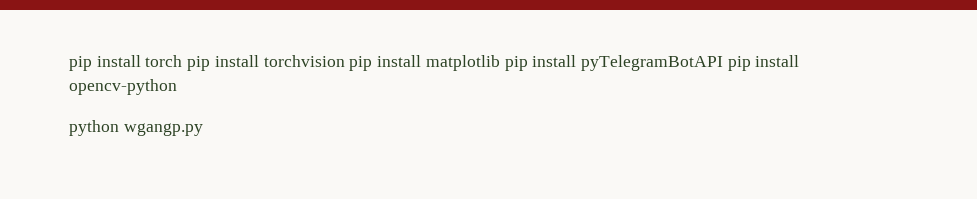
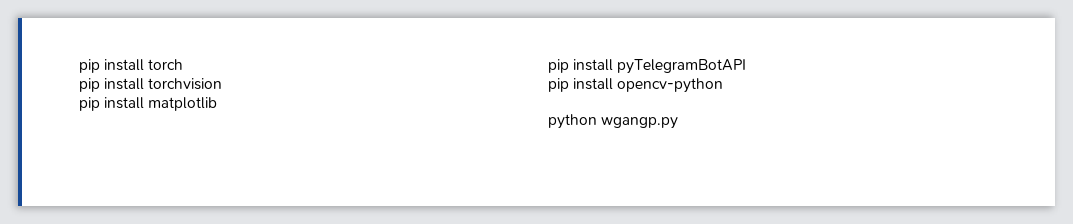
(183, 61) none -> (184, 64) //
(345, 61) none -> (223, 84) //
(500, 63) none -> (218, 104) //
(723, 63) none -> (747, 66) //

